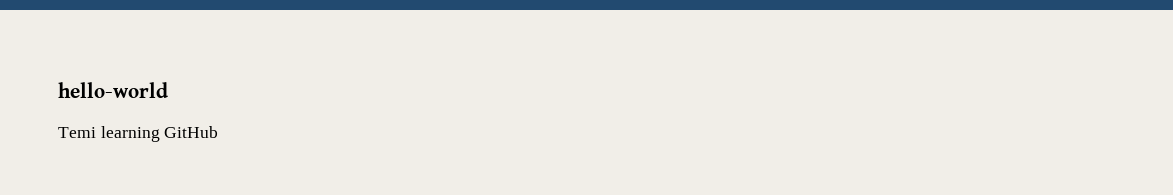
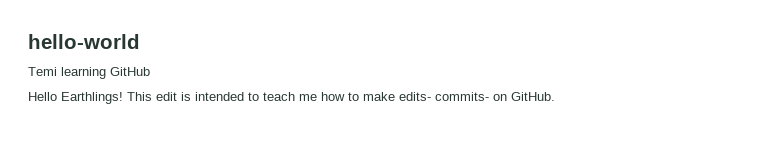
(219, 132) none -> [28,92,555,104] // Hello Earthlings! This edit is intended to teach me how to make edits- commits- on GitHub.

